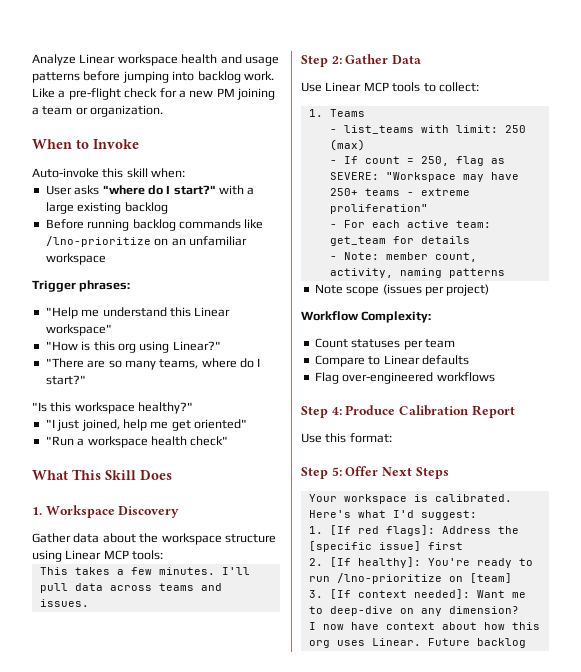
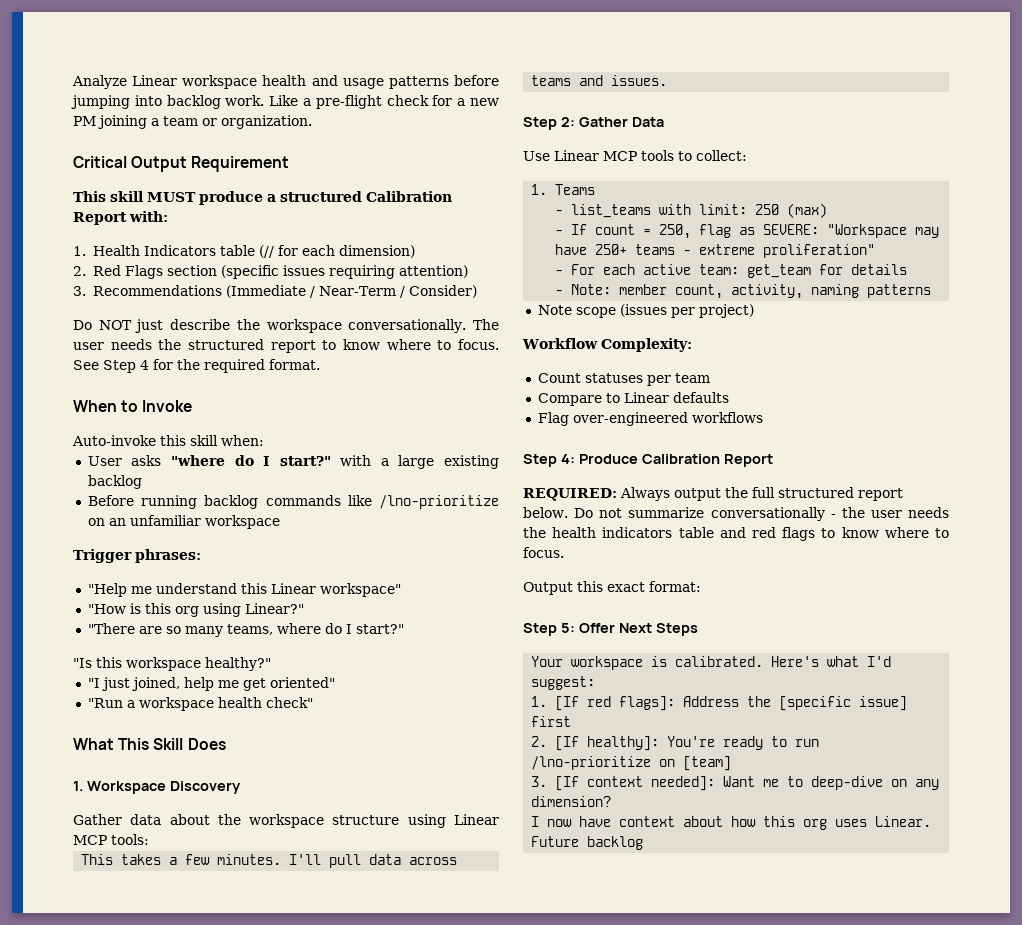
(164, 111) none -> [73,156,290,172] [73,191,452,205] [73,211,168,225] [73,245,415,258] [73,265,468,279] [73,285,477,298] [73,319,499,333] [73,339,500,353] [73,359,320,373] // Critical Output Requirement // This skill MUST produce a structured Calibration Report with: // 1. Health Indicators table (// for each dimension) // 2. Red Flags section (specific issues requiring attention) // 3. Recommendations (Immediate / Near-Term / Consider) // Do NOT just describe the workspace conversationally. The user needs the structured report to know where to focus. See Step 4 for the required format.
[301,433,347,443] Use this -> [523,487,903,501] [523,507,949,521] [523,527,949,541] [523,547,564,558] [523,581,645,595] REQUIRED: Always output the full structured report below. Do not summarize conversationally - the user needs the health indicators table and red flags to know where to focus. // Output this exact

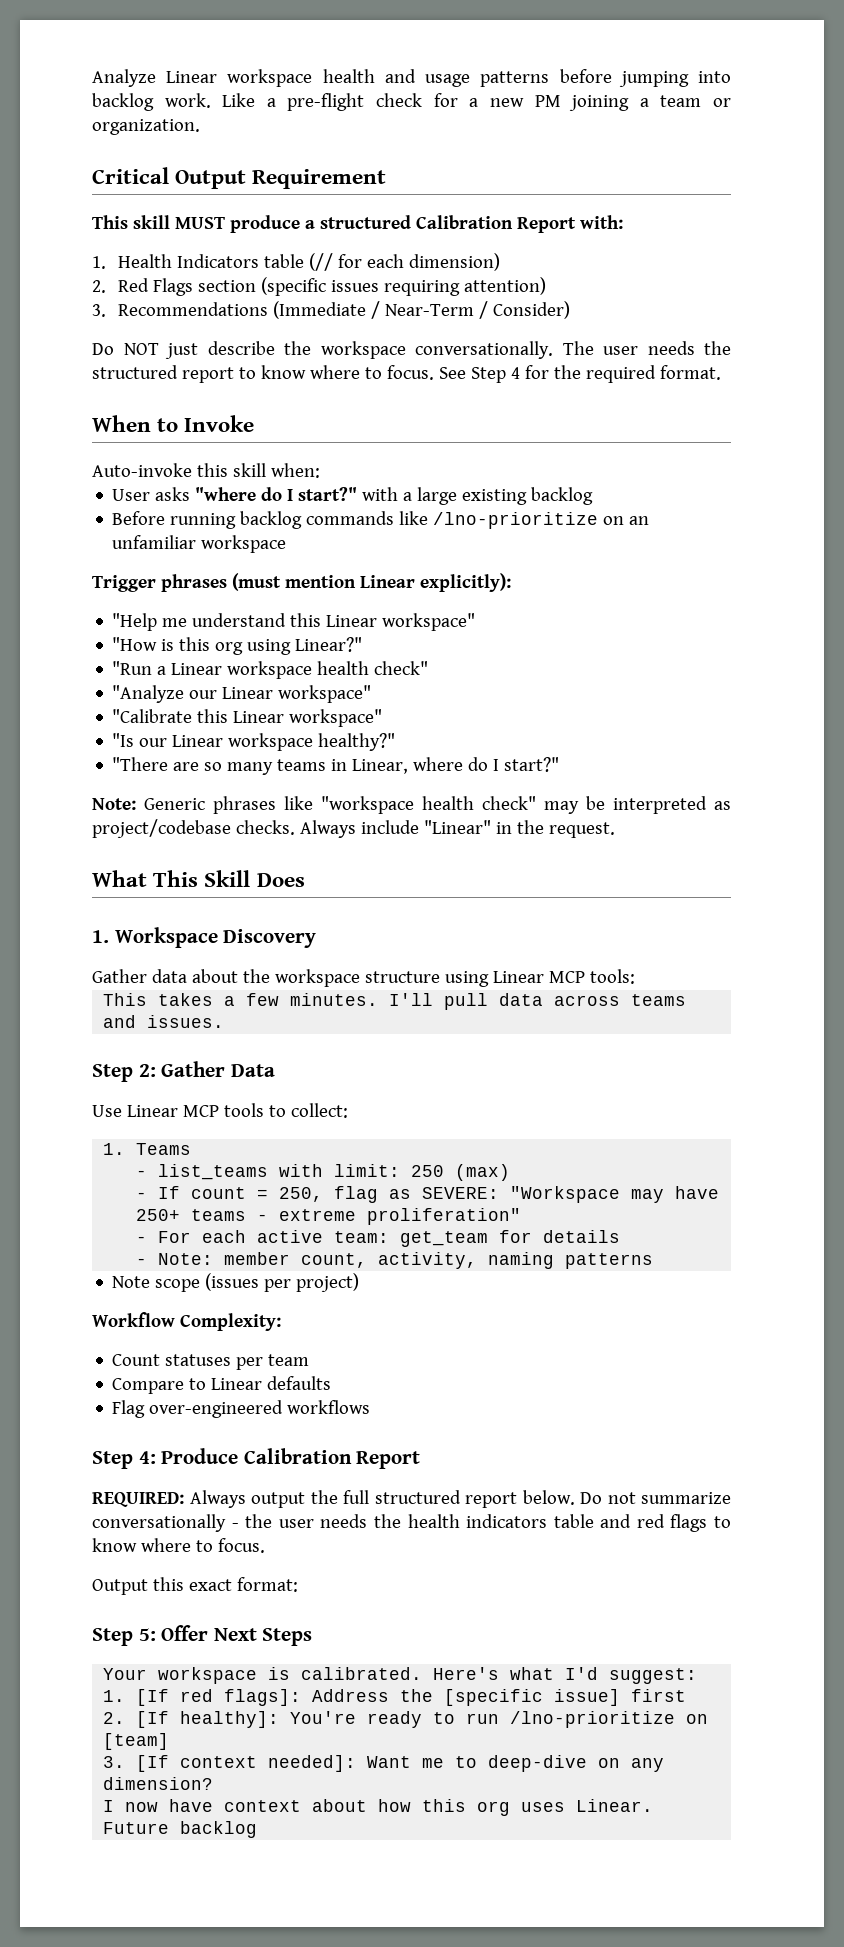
[134,549,201,563] phrases: -> [160,573,511,592] phrases (must mention Linear explicitly):
(304, 608) none -> [112,661,429,679] [112,685,372,703] [112,709,383,727] [112,733,396,751] // "Run a Linear workspace health check" // "Analyze our Linear workspace" // "Calibrate this Linear workspace" // "Is our Linear workspace healthy?"
[226,624,273,635] teams, -> [277,759,409,774] teams in Linear,
[73,657,271,671] [87,677,335,691] [87,697,313,711] "Is this workspace healthy?" // "I just joined, help me get oriented" // "Run a workspace health check" -> [92,796,731,814] [92,819,615,838] Note: Generic phrases like "workspace health check" may be interpreted as project/codebase checks. Always include "Linear" in the request.

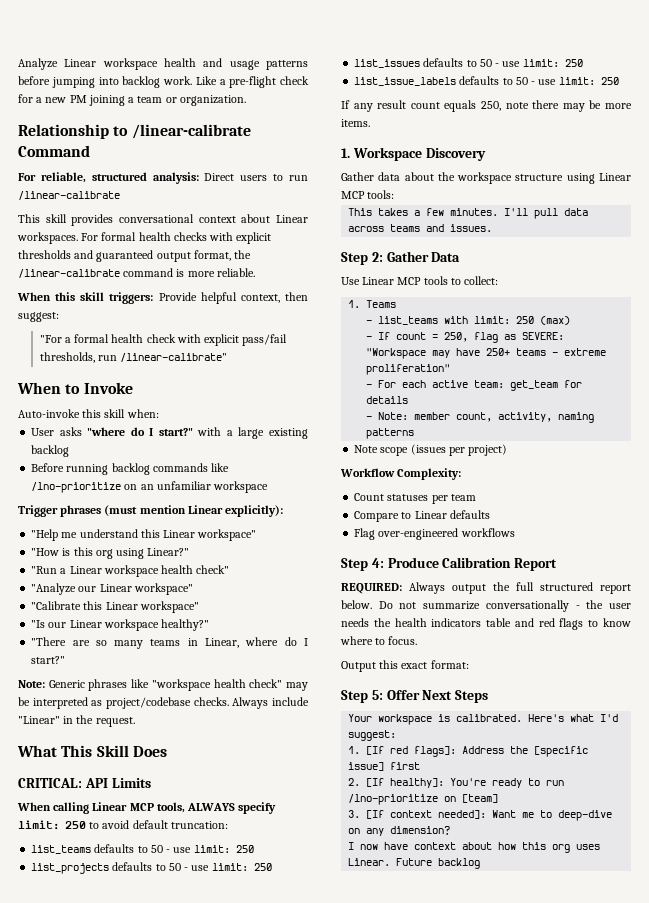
[92,167,387,189] [92,215,623,233] [92,253,500,271] [92,277,546,296] [92,301,570,319] [92,341,731,359] [92,365,721,383] Critical Output Requirement // This skill MUST produce a structured Calibration Report with: // 1. Health Indicators table (// for each dimension) // 2. Red Flags section (specific issues requiring attention) // 3. Recommendations (Immediate / Near-Term / Consider) // Do NOT just describe the workspace conversationally. The user needs the structured report to know where to focus. See Step 4 for the required format. -> [18,124,251,139] [18,145,90,157] [18,172,308,184] [18,191,120,200] [18,214,308,226] [17,232,272,244] [18,250,252,262] [18,268,255,278] [17,292,308,304] [18,312,59,322] [39,334,288,346] [39,352,228,363] Relationship to /linear-calibrate Command // For reliable, structured analysis: Direct users to run /linear-calibrate // This skill provides conversational context about Linear workspaces. For formal health checks with explicit thresholds and guaranteed output format, the /linear-calibrate command is more reliable. // When this skill triggers: Provide helpful context, then suggest: // "For a formal health check with explicit pass/fail thresholds, run /linear-calibrate"
(305, 880) none -> [18,778,151,788] [17,802,277,814] [18,820,228,830] [31,844,254,854] [31,862,272,874] [354,58,583,68] [354,76,619,86] [341,100,632,112] [341,119,370,127] // CRITICAL: API Limits // When calling Linear MCP tools, ALWAYS specify limit: 250 to avoid default truncation: // list_teams defaults to 50 - use limit: 250 // list_projects defaults to 50 - use limit: 250 // list_issues defaults to 50 - use limit: 250 // list_issue_labels defaults to 50 - use limit: 250 // If any result count equals 250, note there may be more items.

